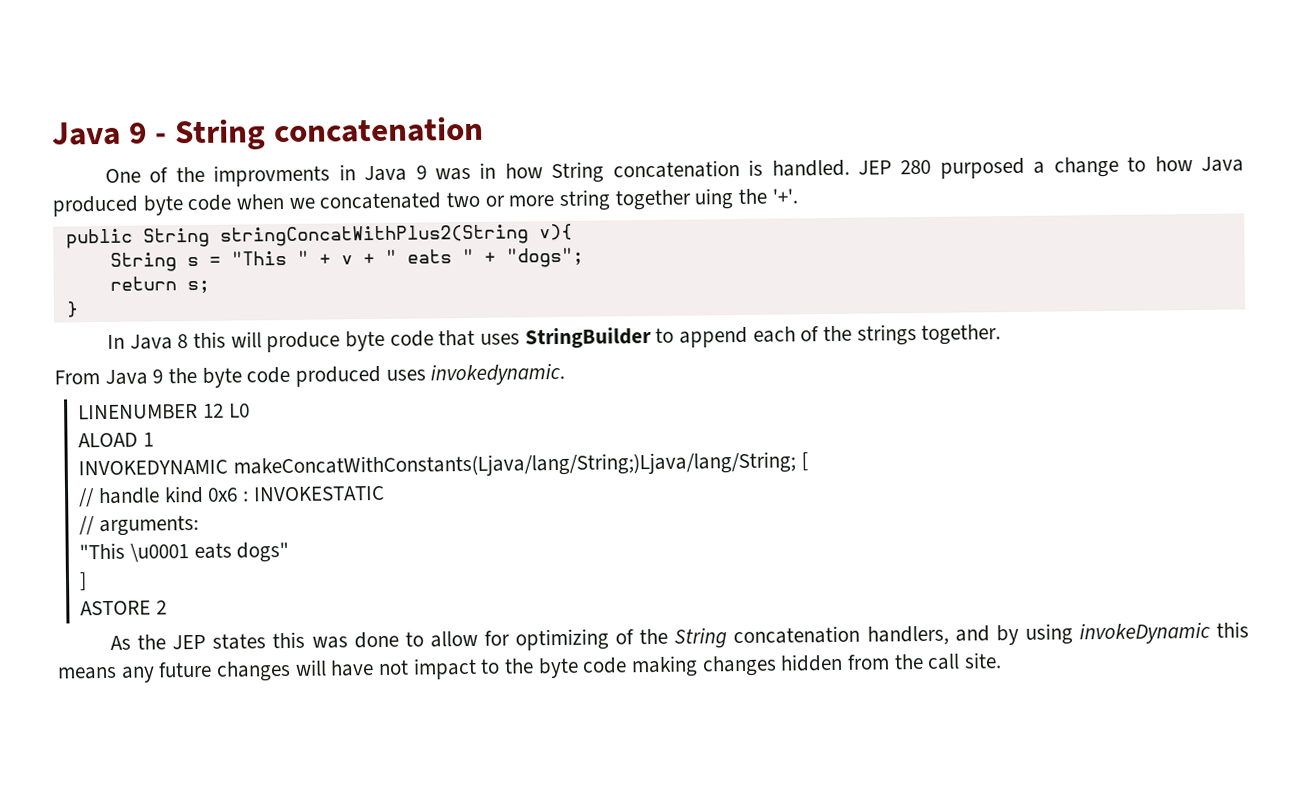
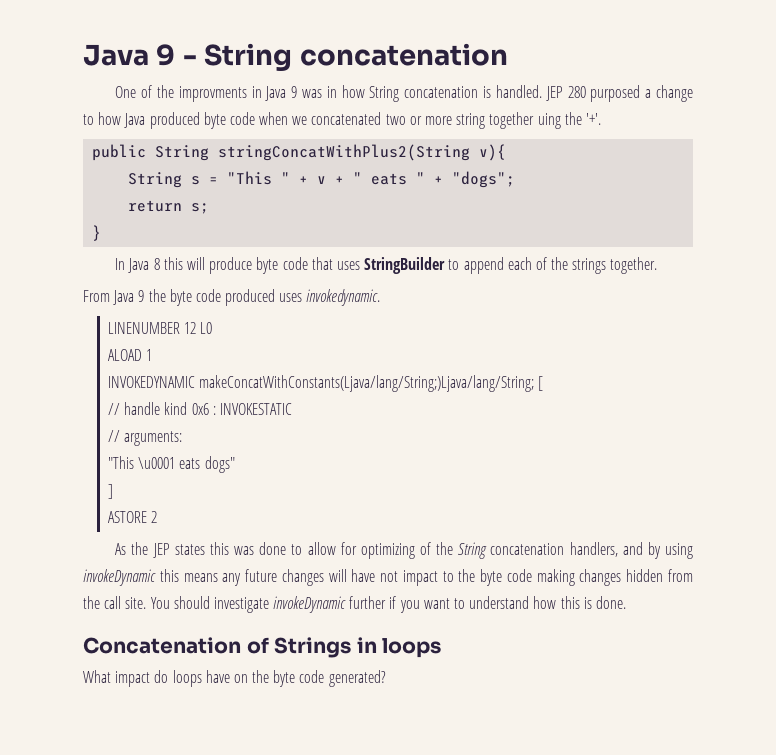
(1003, 660) none -> [150,596,626,613] [83,637,442,658] [83,670,386,687] You should investigate invokeDynamic further if you want to understand how this is done. // Concatenation of Strings in loops // What impact do loops have on the byte code generated?

